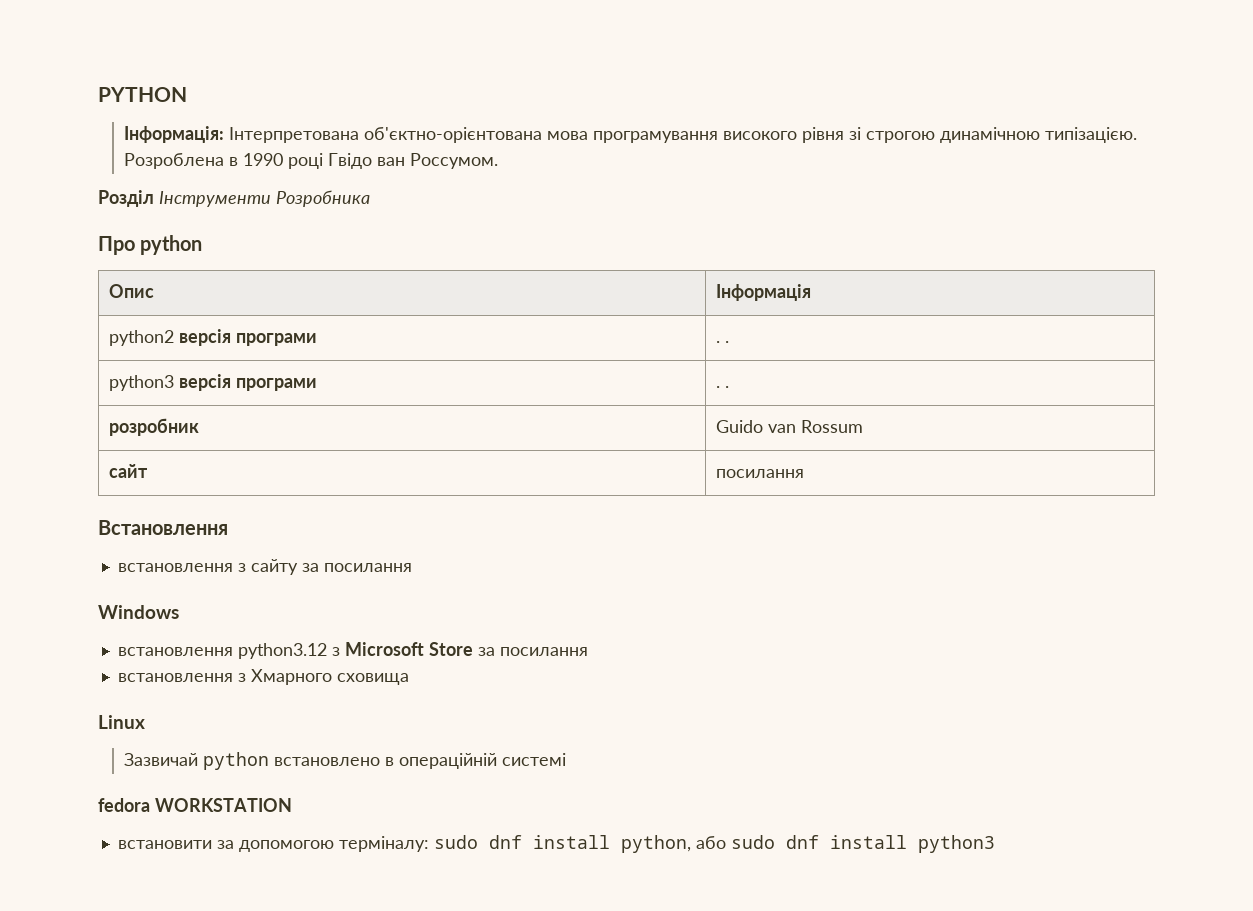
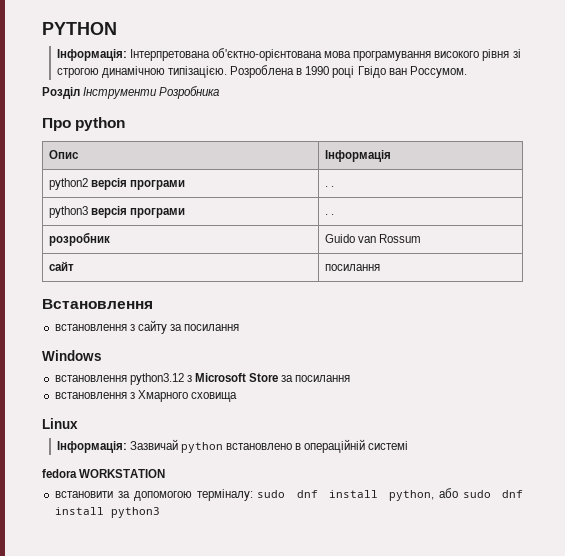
(145, 722) none -> [56,441,127,453] Інформація:

